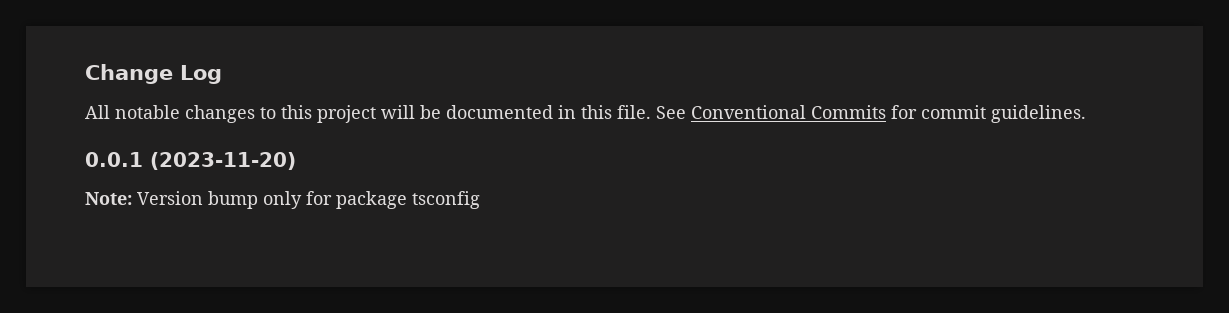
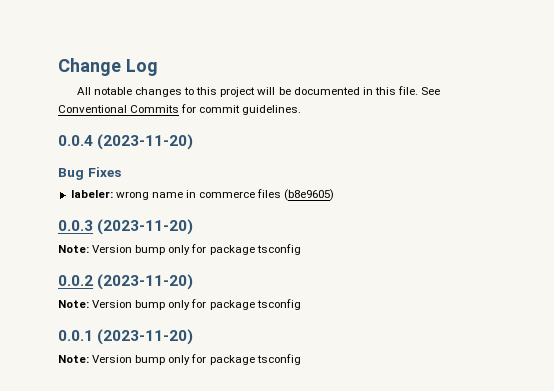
(1086, 114) none -> [58,134,194,150] [58,167,121,180] [70,189,335,201] [58,219,194,235] [58,244,301,255] [58,274,194,290] [58,299,301,310] // 0.0.4 (2023-11-20) // Bug Fixes // labeler: wrong name in commerce files (b8e9605) // 0.0.3 (2023-11-20) // Note: Version bump only for package tsconfig // 0.0.2 (2023-11-20) // Note: Version bump only for package tsconfig

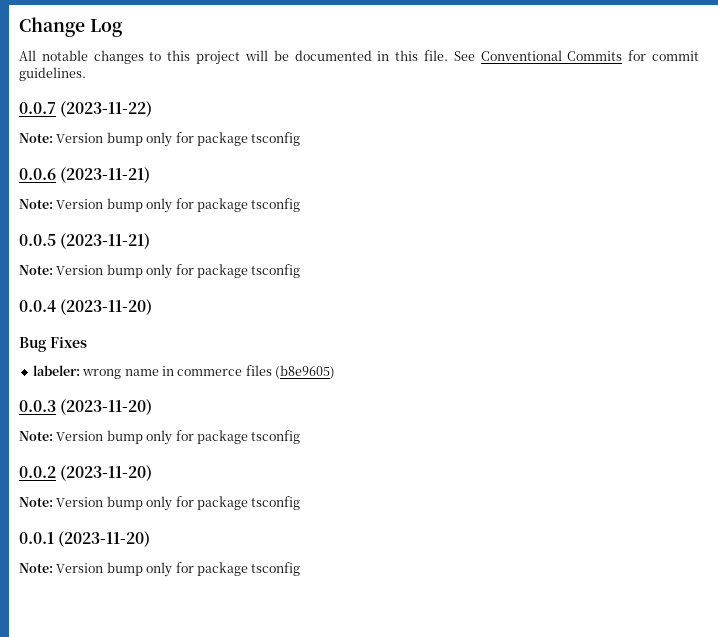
(302, 110) none -> [19,101,153,117] [19,132,301,147] [19,167,151,183] [19,198,301,213] [19,233,151,249] [19,264,301,279] // 0.0.7 (2023-11-22) // Note: Version bump only for package tsconfig // 0.0.6 (2023-11-21) // Note: Version bump only for package tsconfig // 0.0.5 (2023-11-21) // Note: Version bump only for package tsconfig

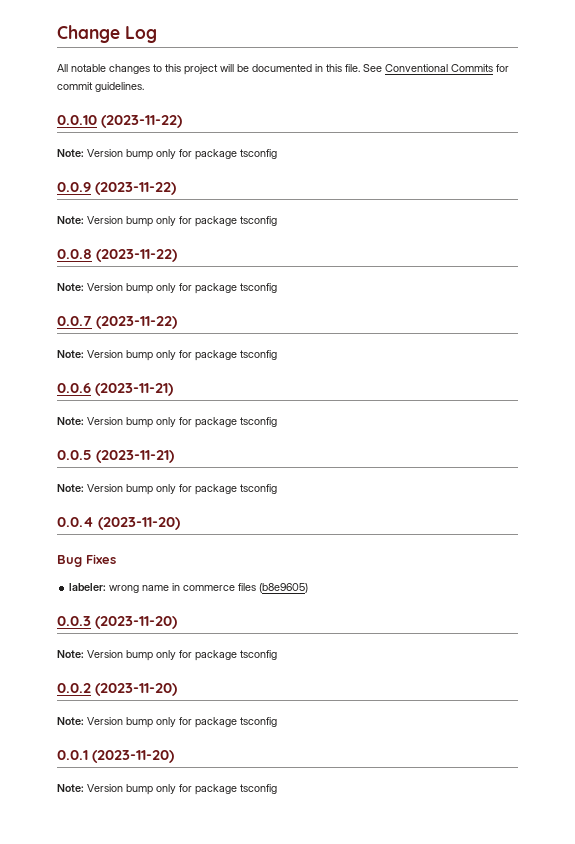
(86, 74) none -> [57,115,183,128] [57,149,277,160] [57,182,177,195] [57,216,277,227] [57,249,178,262] [57,283,277,294] // 0.0.10 (2023-11-22) // Note: Version bump only for package tsconfig // 0.0.9 (2023-11-22) // Note: Version bump only for package tsconfig // 0.0.8 (2023-11-22) // Note: Version bump only for package tsconfig

